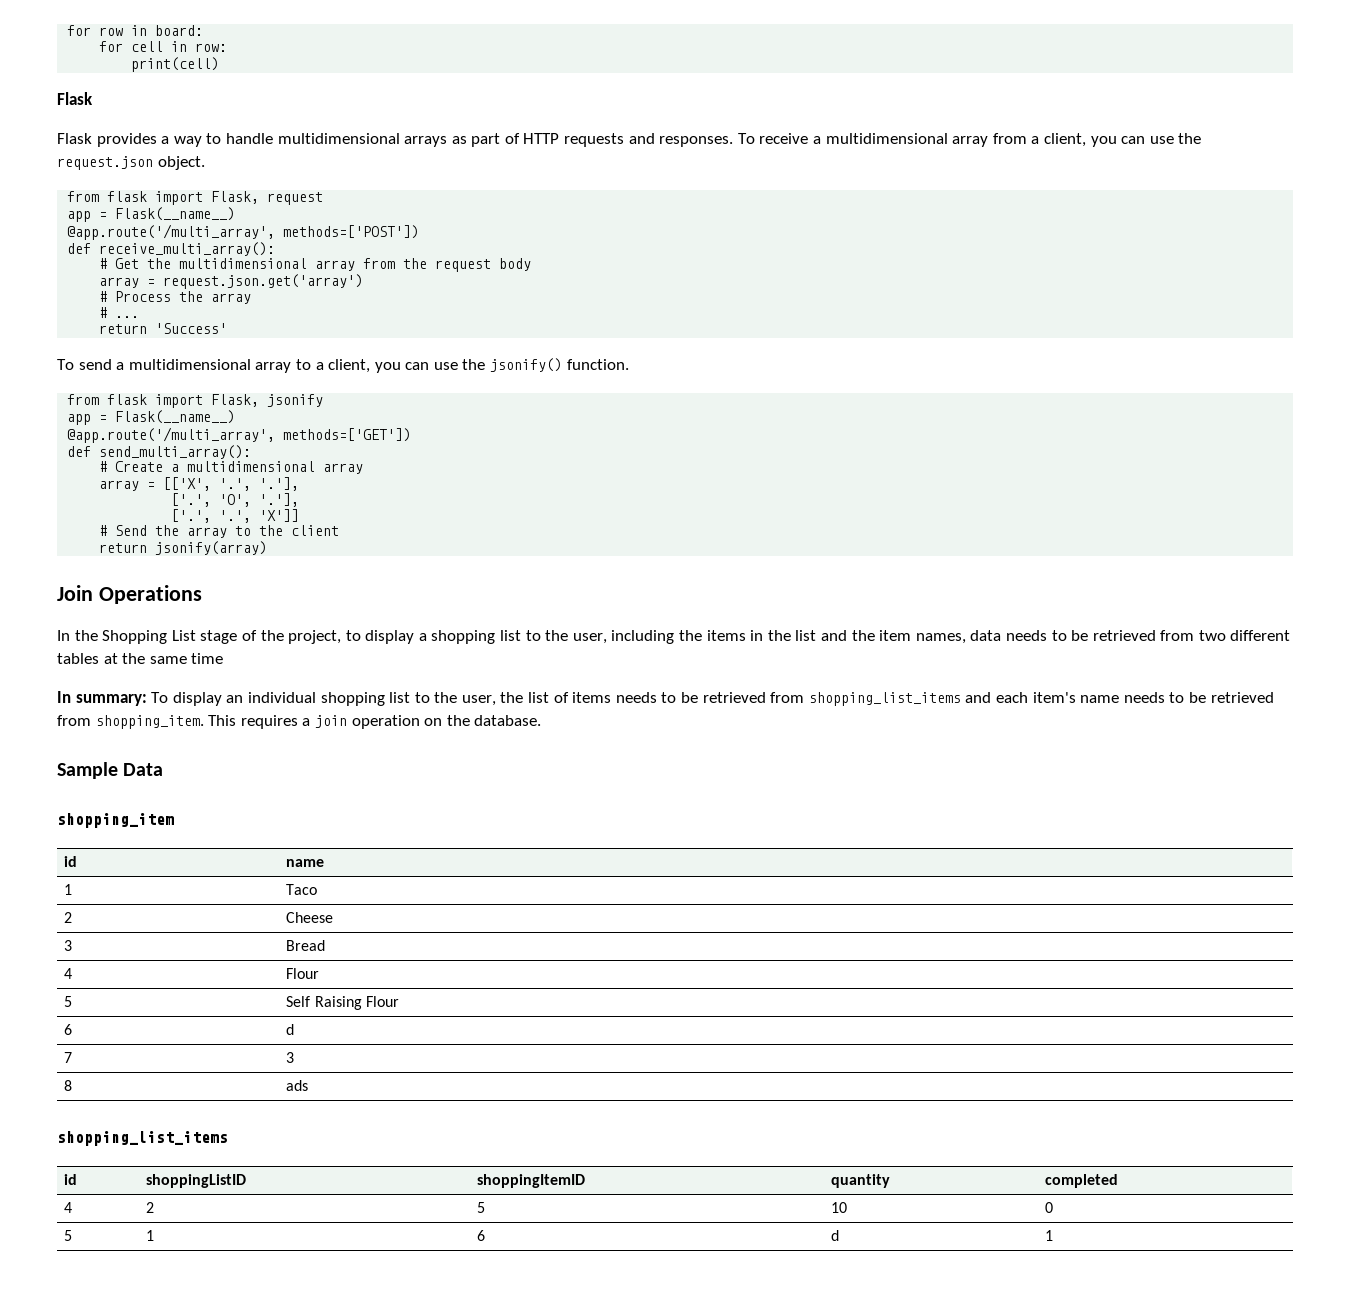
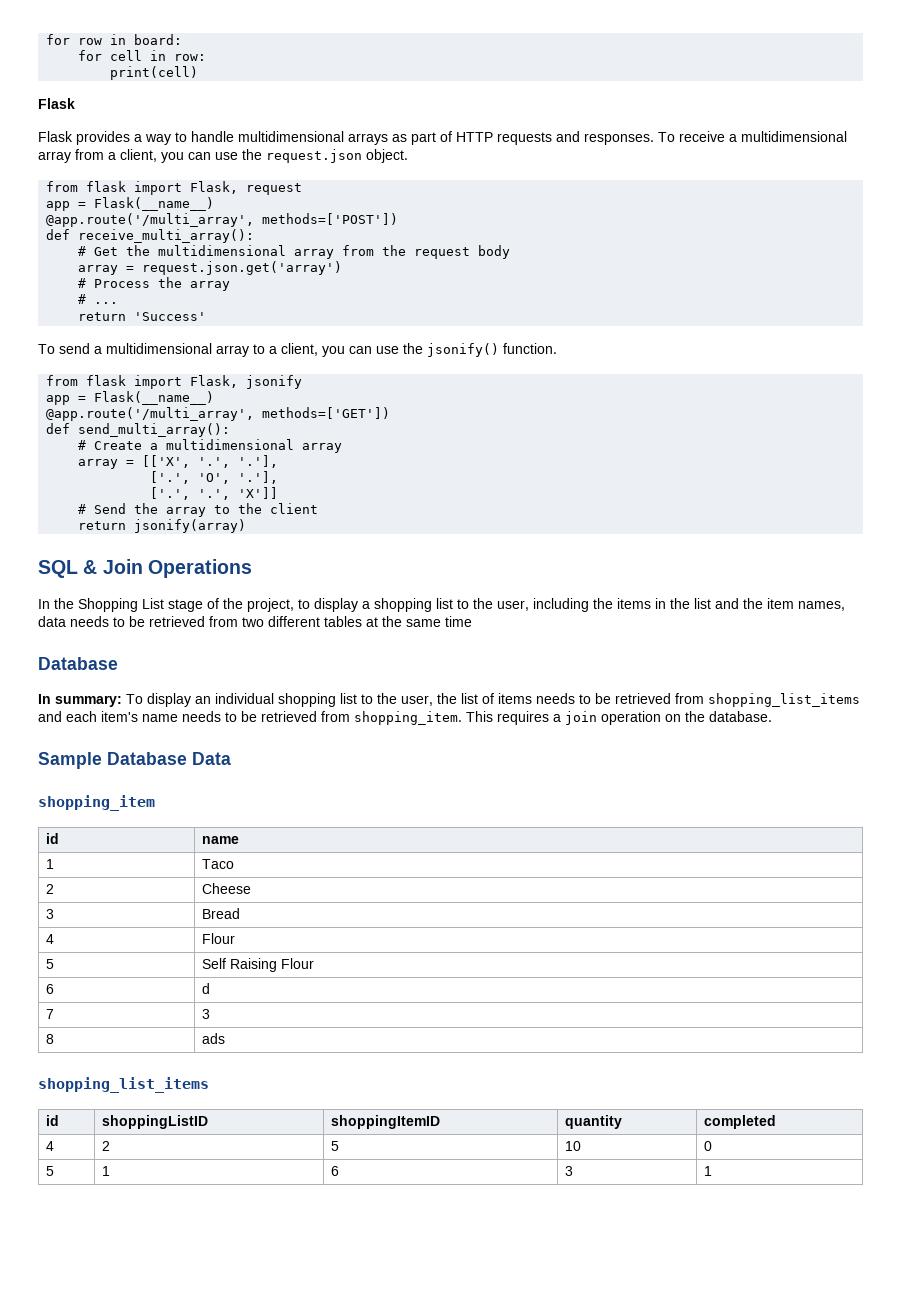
(268, 548) none -> [38,560,98,578] SQL &
(224, 658) none -> [38,657,118,670] // Database
(118, 770) none -> [107,752,187,765] Database
[831,1230,840,1241] d -> [565,1166,574,1176] 3

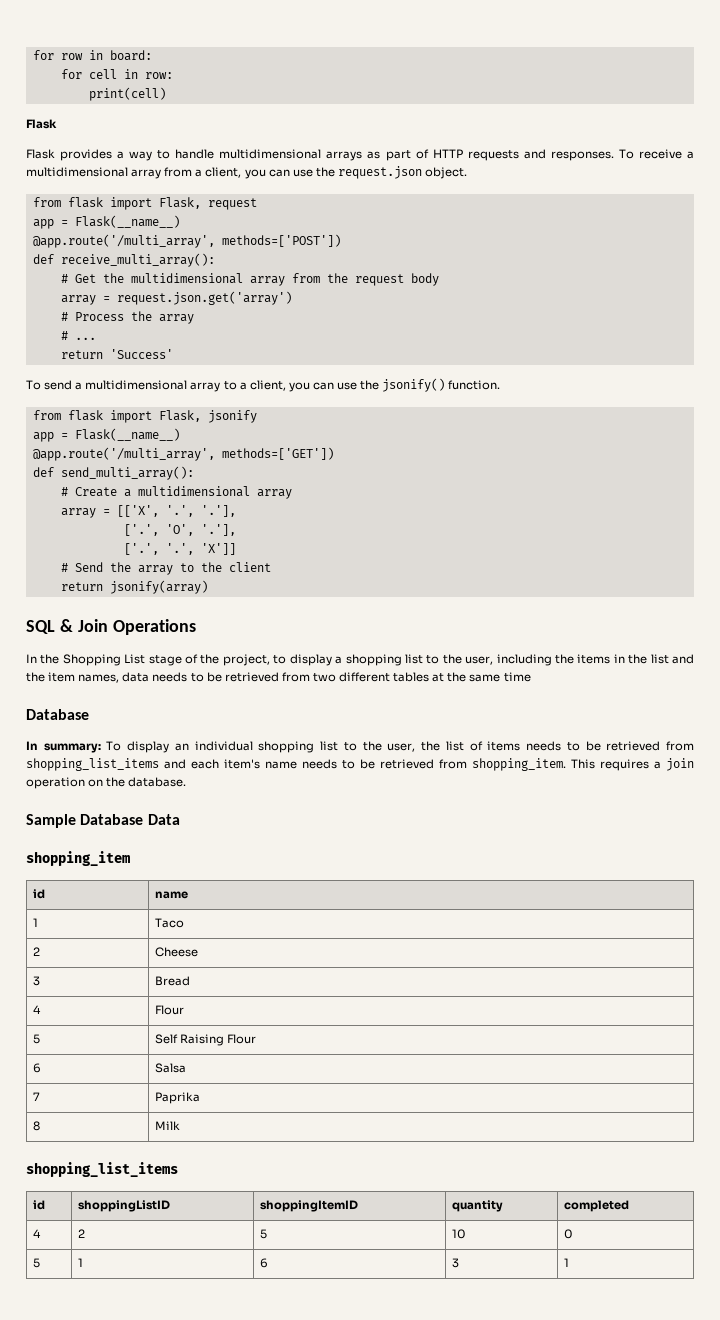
[202,983,211,994] d -> [154,1063,186,1073] Salsa
[202,1009,211,1019] 3 -> [154,1092,200,1104] Paprika
[202,1033,226,1044] ads -> [154,1121,180,1130] Milk

